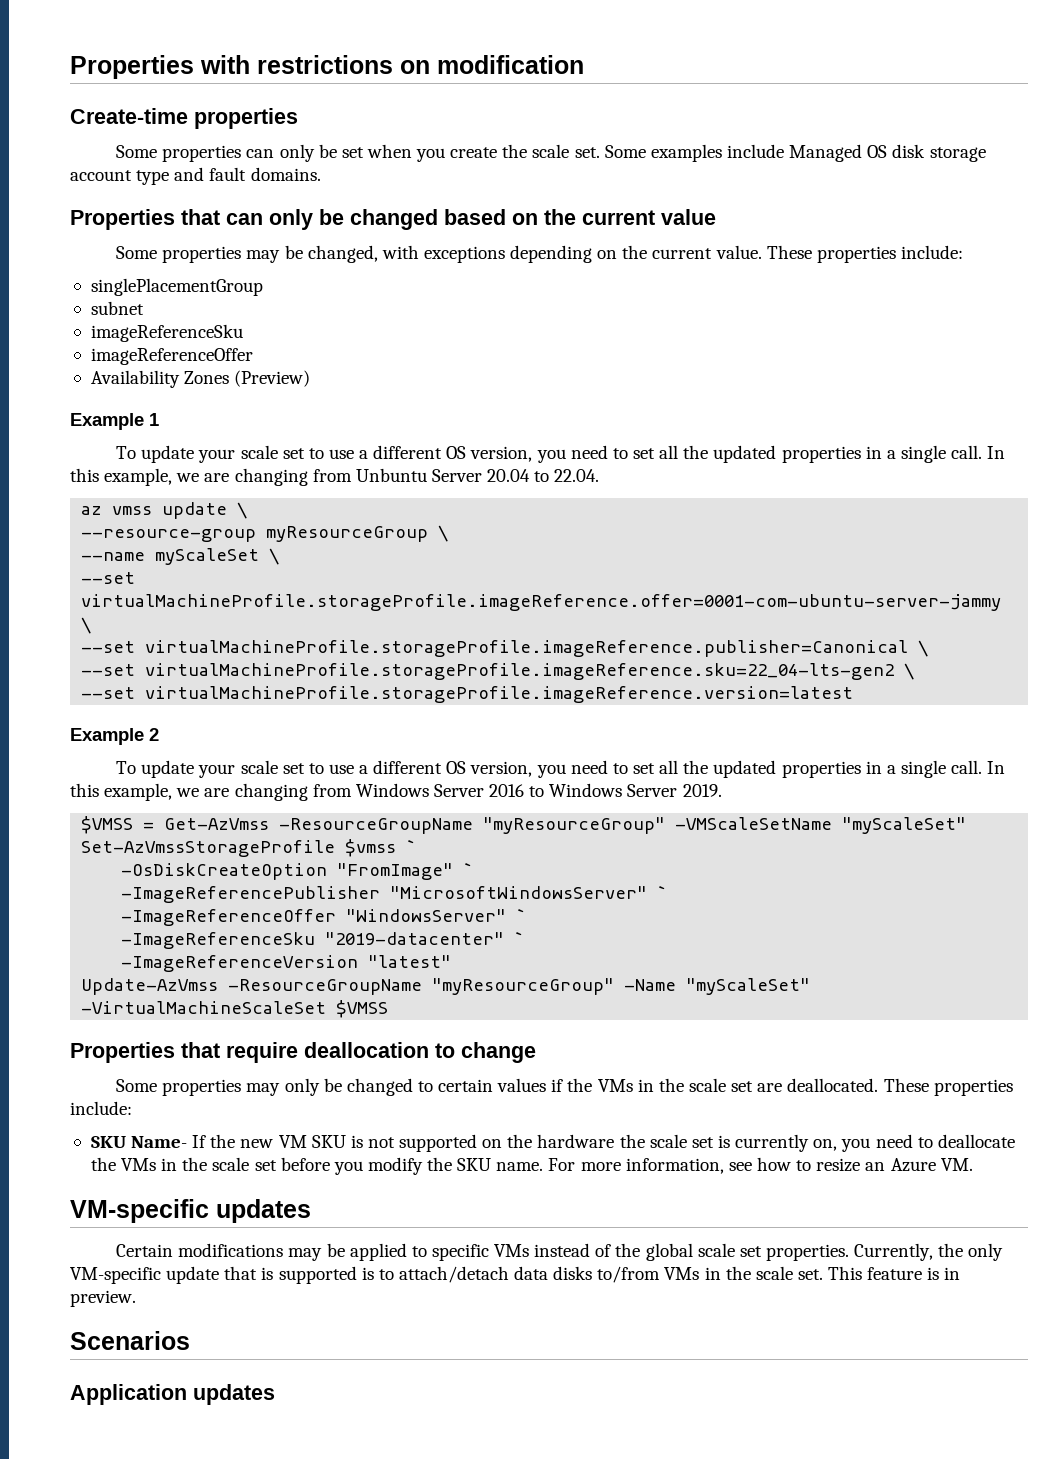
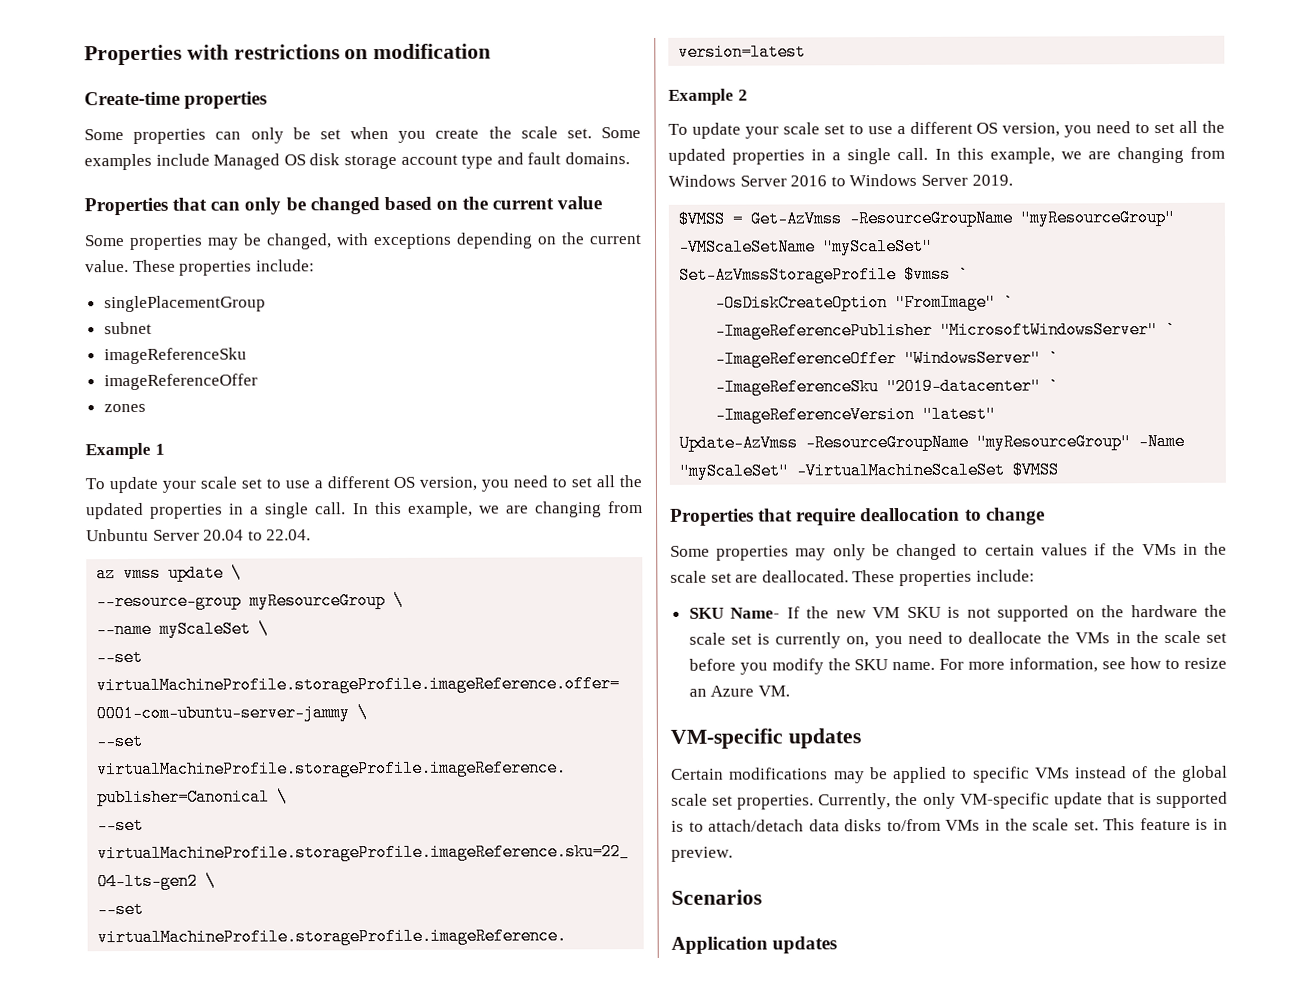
[90,370,311,388] Availability Zones (Preview) -> [103,403,146,413] zones

